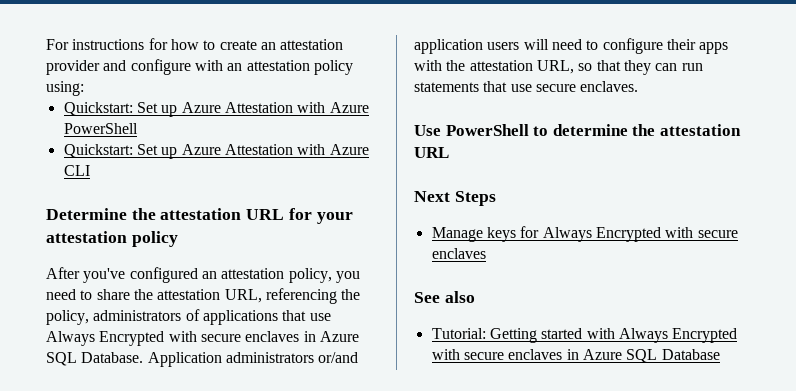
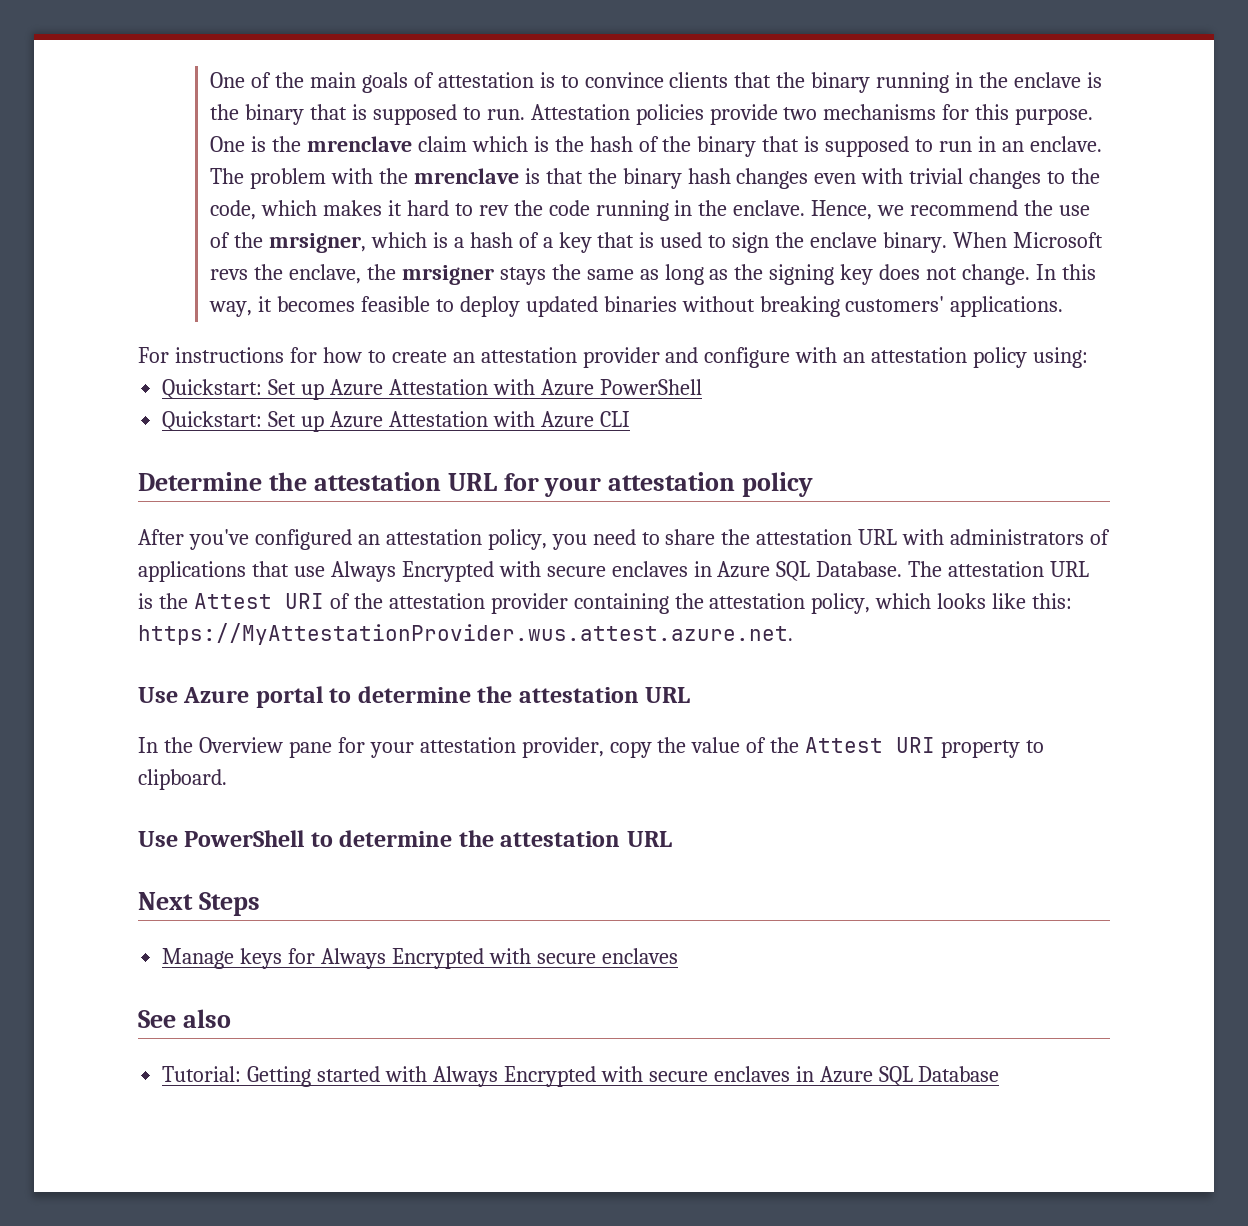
(46, 44) none -> [210,72,1102,93] [210,104,1094,125] [210,136,1102,157] [210,168,1101,189] [210,200,1091,221] [210,232,1103,253] [210,264,1096,285] [209,296,1064,317] One of the main goals of attestation is to convince clients that the binary running in the enclave is the binary that is supposed to run. Attestation policies provide two mechanisms for this purpose. One is the mrenclave claim which is the hash of the binary that is supposed to run in an enclave. The problem with the mrenclave is that the binary hash changes even with trivial changes to the code, which makes it hard to rev the code running in the enclave. Hence, we recommend the use of the mrsigner, which is a hash of a key that is used to sign the enclave binary. When Microsoft revs the enclave, the mrsigner stays the same as long as the signing key does not change. In this way, it becomes feasible to deploy updated binaries without breaking customers' applications. //
[224,288,361,304] [46,310,89,325] URL, referencing the policy, -> [858,529,945,545] URL with
[147,352,359,367] [414,38,729,54] [414,60,703,75] [414,81,639,92] Application administrators or/and application users will need to configure their apps with the attestation URL, so that they can run statements that use secure enclaves. -> [908,561,1090,577] [138,593,1073,614] [138,623,793,645] [138,686,691,708] [138,737,1045,758] [138,769,227,790] The attestation URL is the Attest URI of the attestation provider containing the attestation policy, which looks like this: https://MyAttestationProvider.wus.attest.azure.net. // Use Azure portal to determine the attestation URL // In the Overview pane for your attestation provider, copy the value of the Attest URI property to clipboard.

